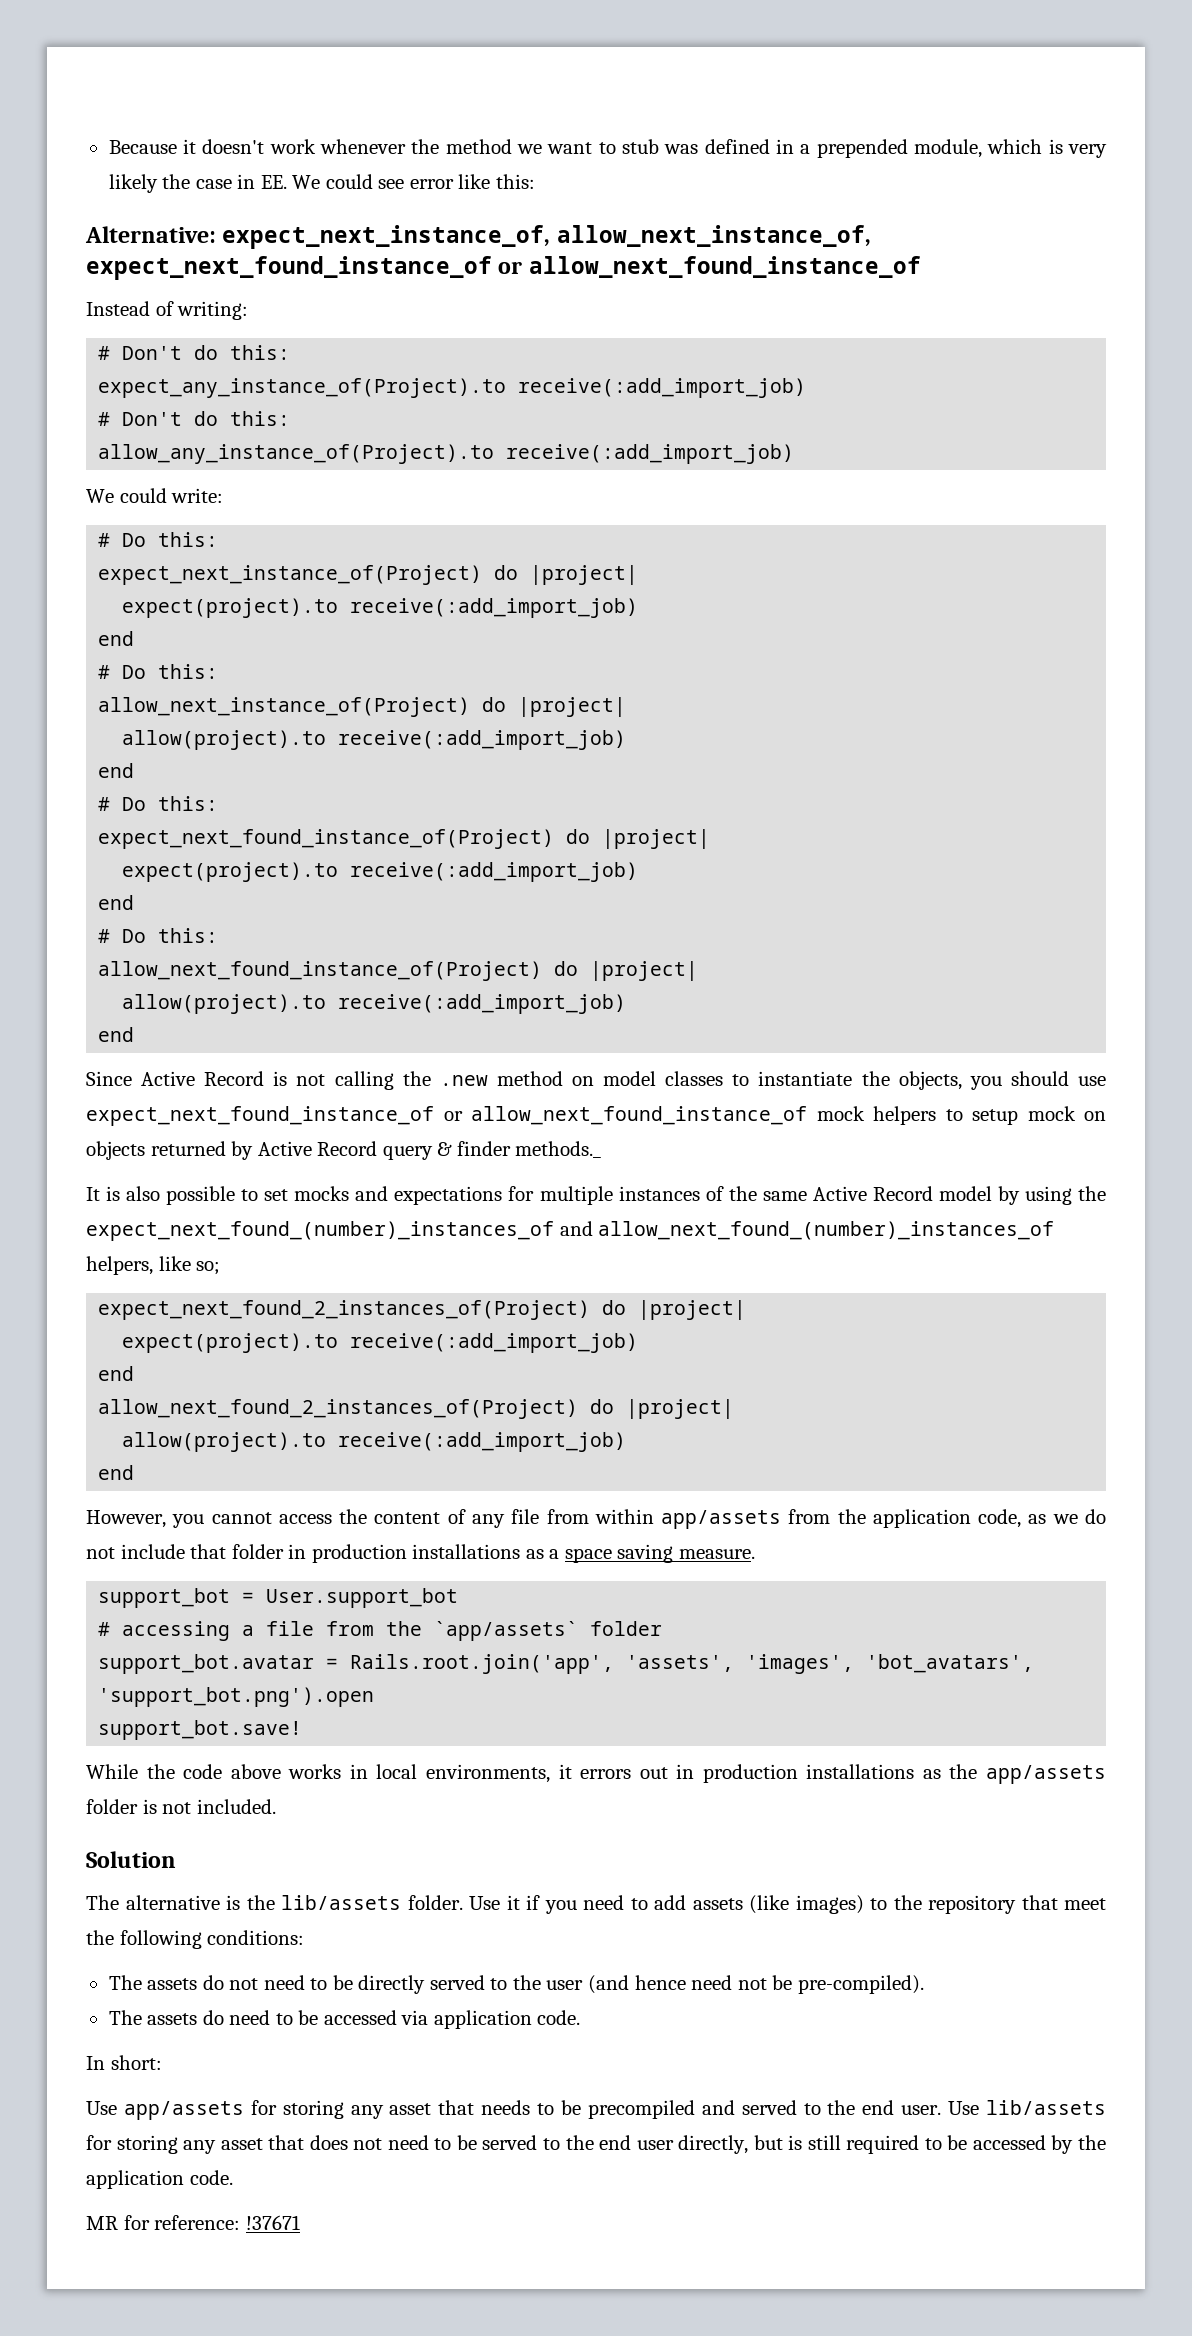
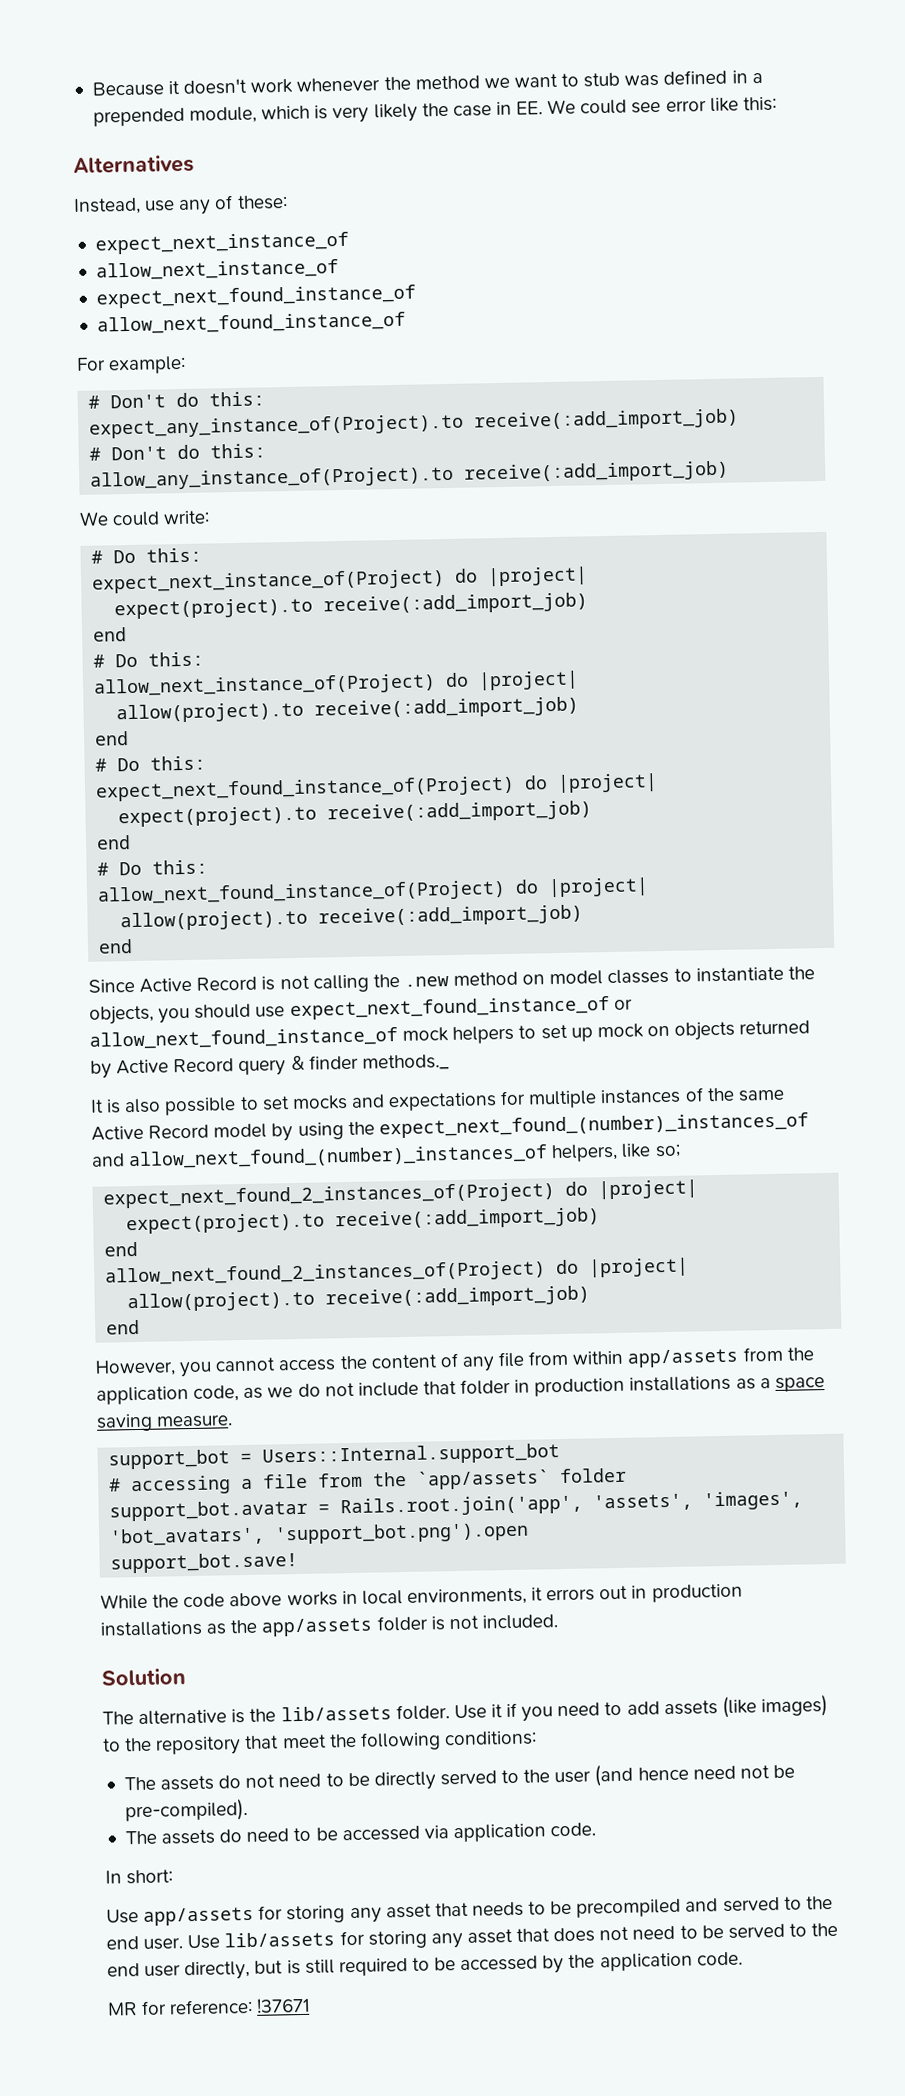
[85,225,871,249] [86,256,523,280] Alternative: expect_next_instance_of, allow_next_instance_of, expect_next_found_instance_of or -> [73,154,194,174] [73,194,288,216] [94,231,349,255] [95,259,339,281] [95,284,416,309] Alternatives // Instead, use any of these: // expect_next_instance_of // allow_next_instance_of // expect_next_found_instance_of //
[86,301,249,320] Instead of writing: -> [76,355,187,375] For example:
[972,1109,1018,1125] setup -> [540,1024,593,1042] set up
[266,1588,459,1608] User.support_bot -> [262,1443,561,1467] Users::Internal.support_bot

